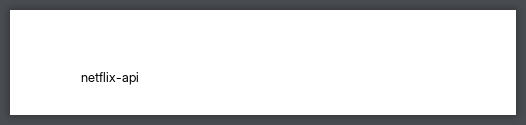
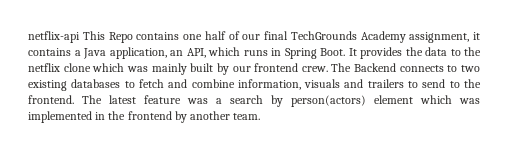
(139, 78) none -> [82,31,480,43] [28,47,481,59] [28,63,481,75] [28,79,482,91] [28,95,480,107] [28,111,261,123] This Repo contains one half of our final TechGrounds Academy assignment, it contains a Java application, an API, which runs in Spring Boot. It provides the data to the netflix clone which was mainly built by our frontend crew. The Backend connects to two existing databases to fetch and combine information, visuals and trailers to send to the frontend. The latest feature was a search by person(actors) element which was implemented in the frontend by another team.

